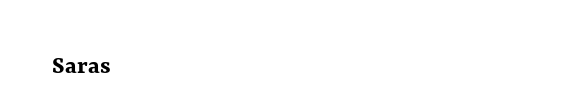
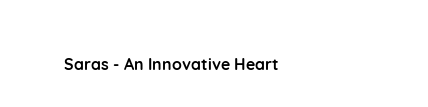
(111, 65) none -> [113,57,280,70] - An Innovative Heart

